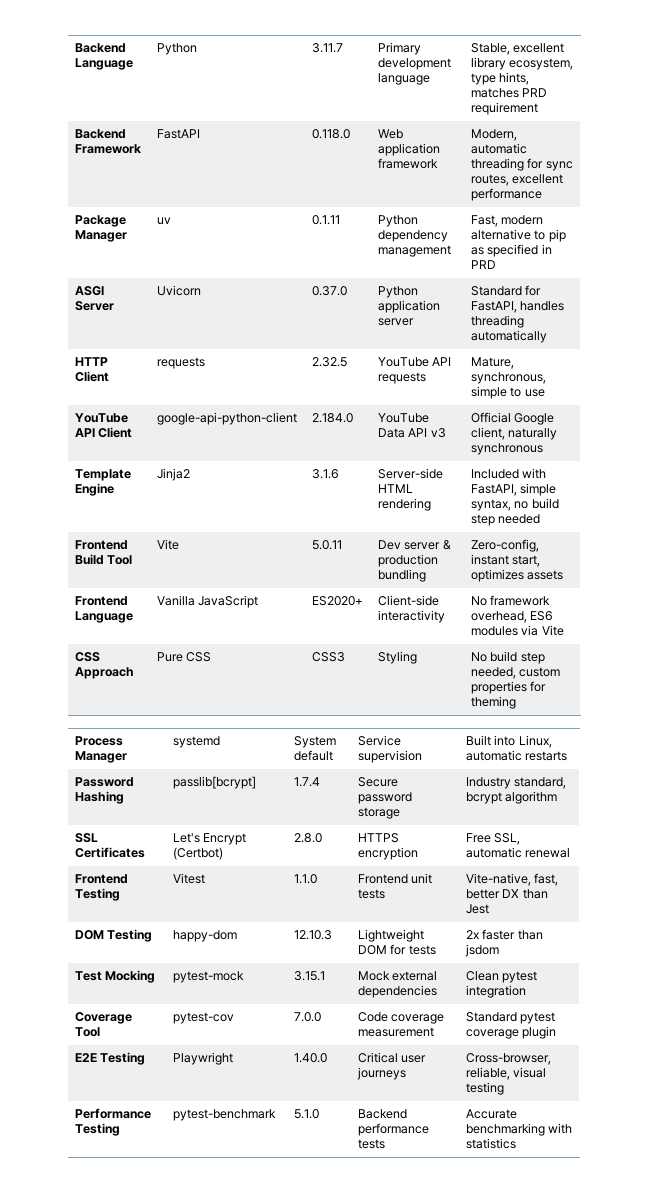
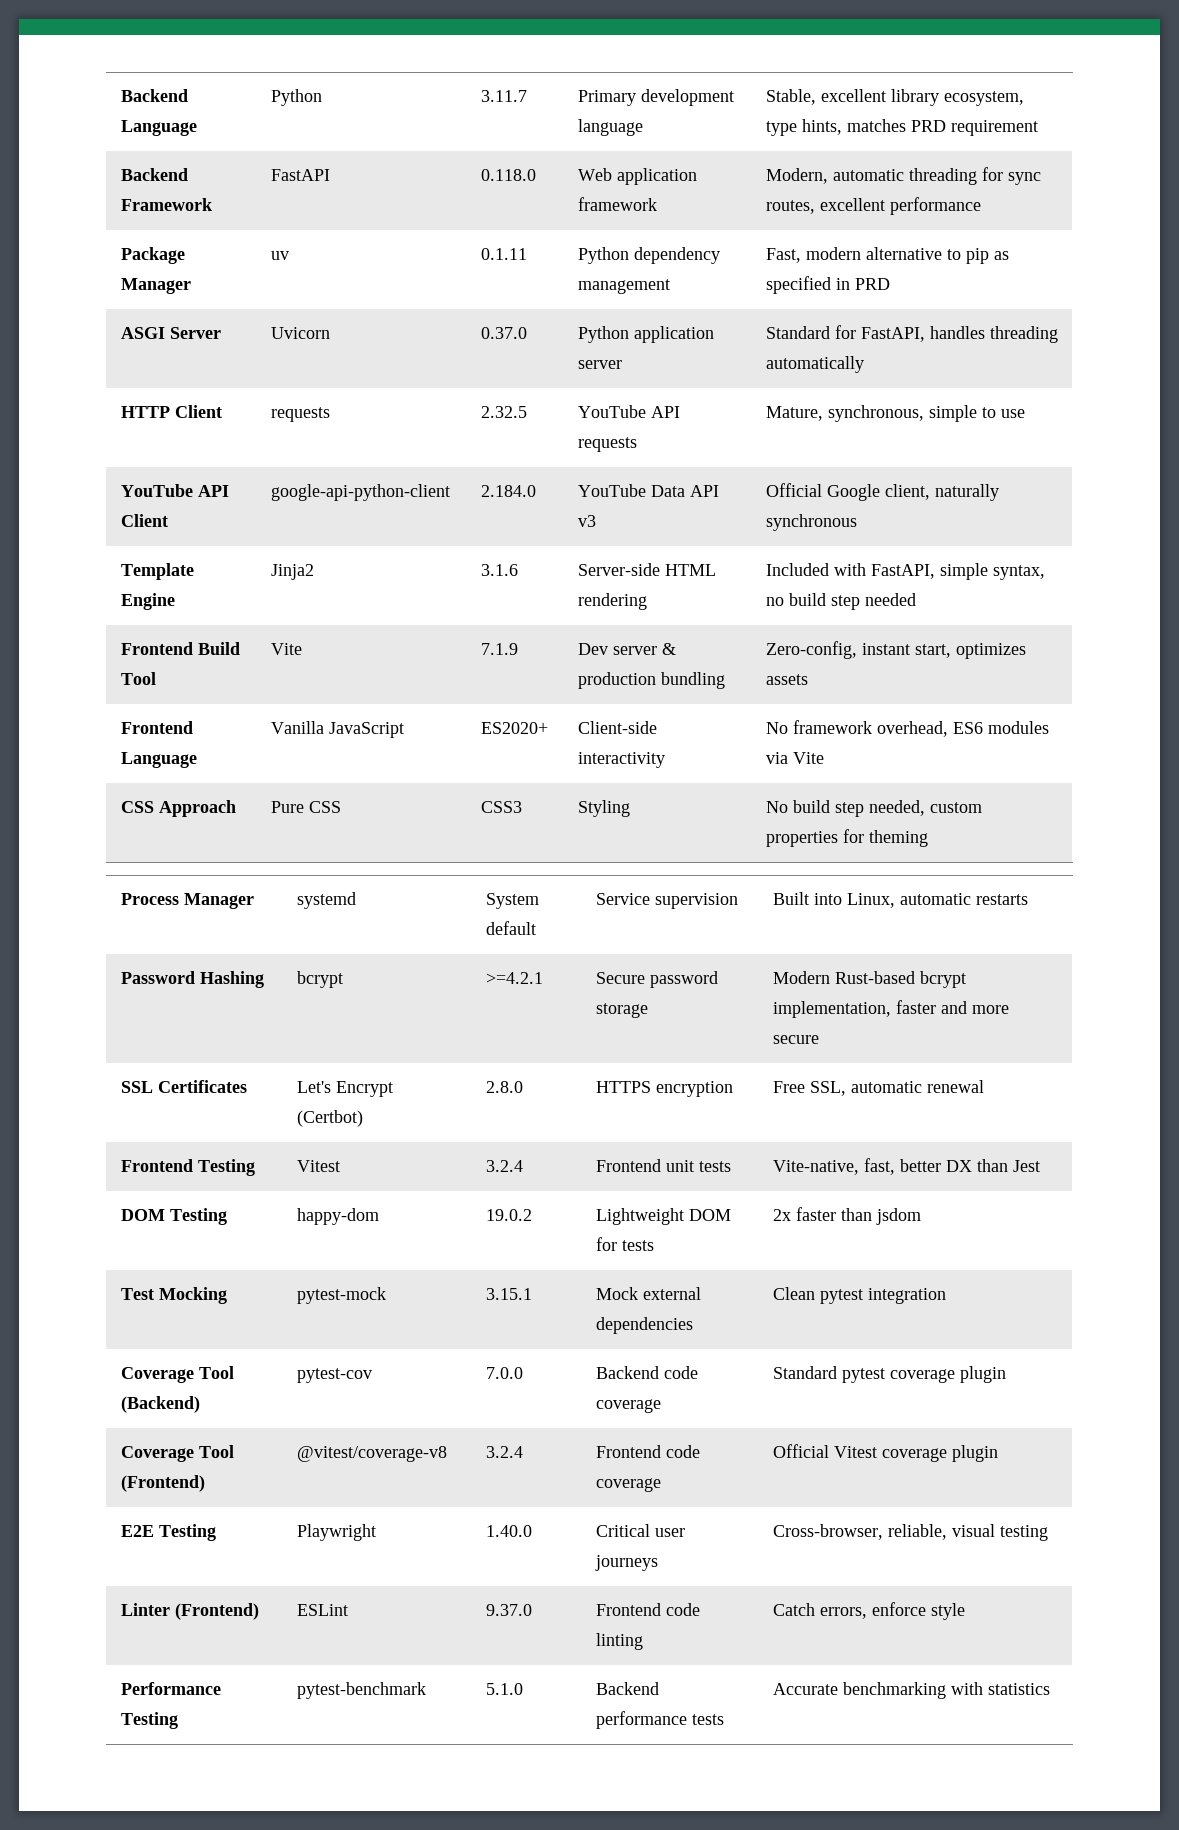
[311,540,342,550] 5.0.11 -> [480,643,518,655] 7.1.9
[172,776,256,789] [293,777,320,787] passlib[bcrypt] | 1.7.4 -> [296,971,343,988] [485,972,543,984] bcrypt | >=4.2.1
[465,777,567,789] [465,791,558,804] Industry standard, bcrypt algorithm -> [772,971,966,988] [772,1000,1009,1018] [772,1035,819,1044] Modern Rust-based bcrypt implementation, faster and more secure
[293,874,317,884] 1.1.0 -> [485,1160,523,1172] 3.2.4
[293,930,332,940] 12.10.3 -> [485,1209,532,1221] 19.0.2
(100, 1032) none -> [120,1396,200,1413] (Backend)
[357,1012,445,1024] [357,1027,434,1037] Code coverage measurement -> [595,1366,698,1379] [595,1399,661,1413] Backend code coverage
(557, 1032) none -> [120,1445,234,1462] [120,1475,205,1492] [296,1446,447,1462] [485,1446,523,1458] [595,1445,700,1458] [595,1478,661,1492] [772,1444,998,1462] // Coverage Tool (Frontend) | @vitest/coverage-v8 | 3.2.4 | Frontend code coverage | Official Vitest coverage plugin
(504, 1088) none -> [120,1603,259,1620] [296,1604,348,1616] [485,1604,532,1616] [595,1603,700,1616] [595,1633,643,1650] [772,1602,965,1620] // Linter (Frontend) | ESLint | 9.37.0 | Frontend code linting | Catch errors, enforce style

